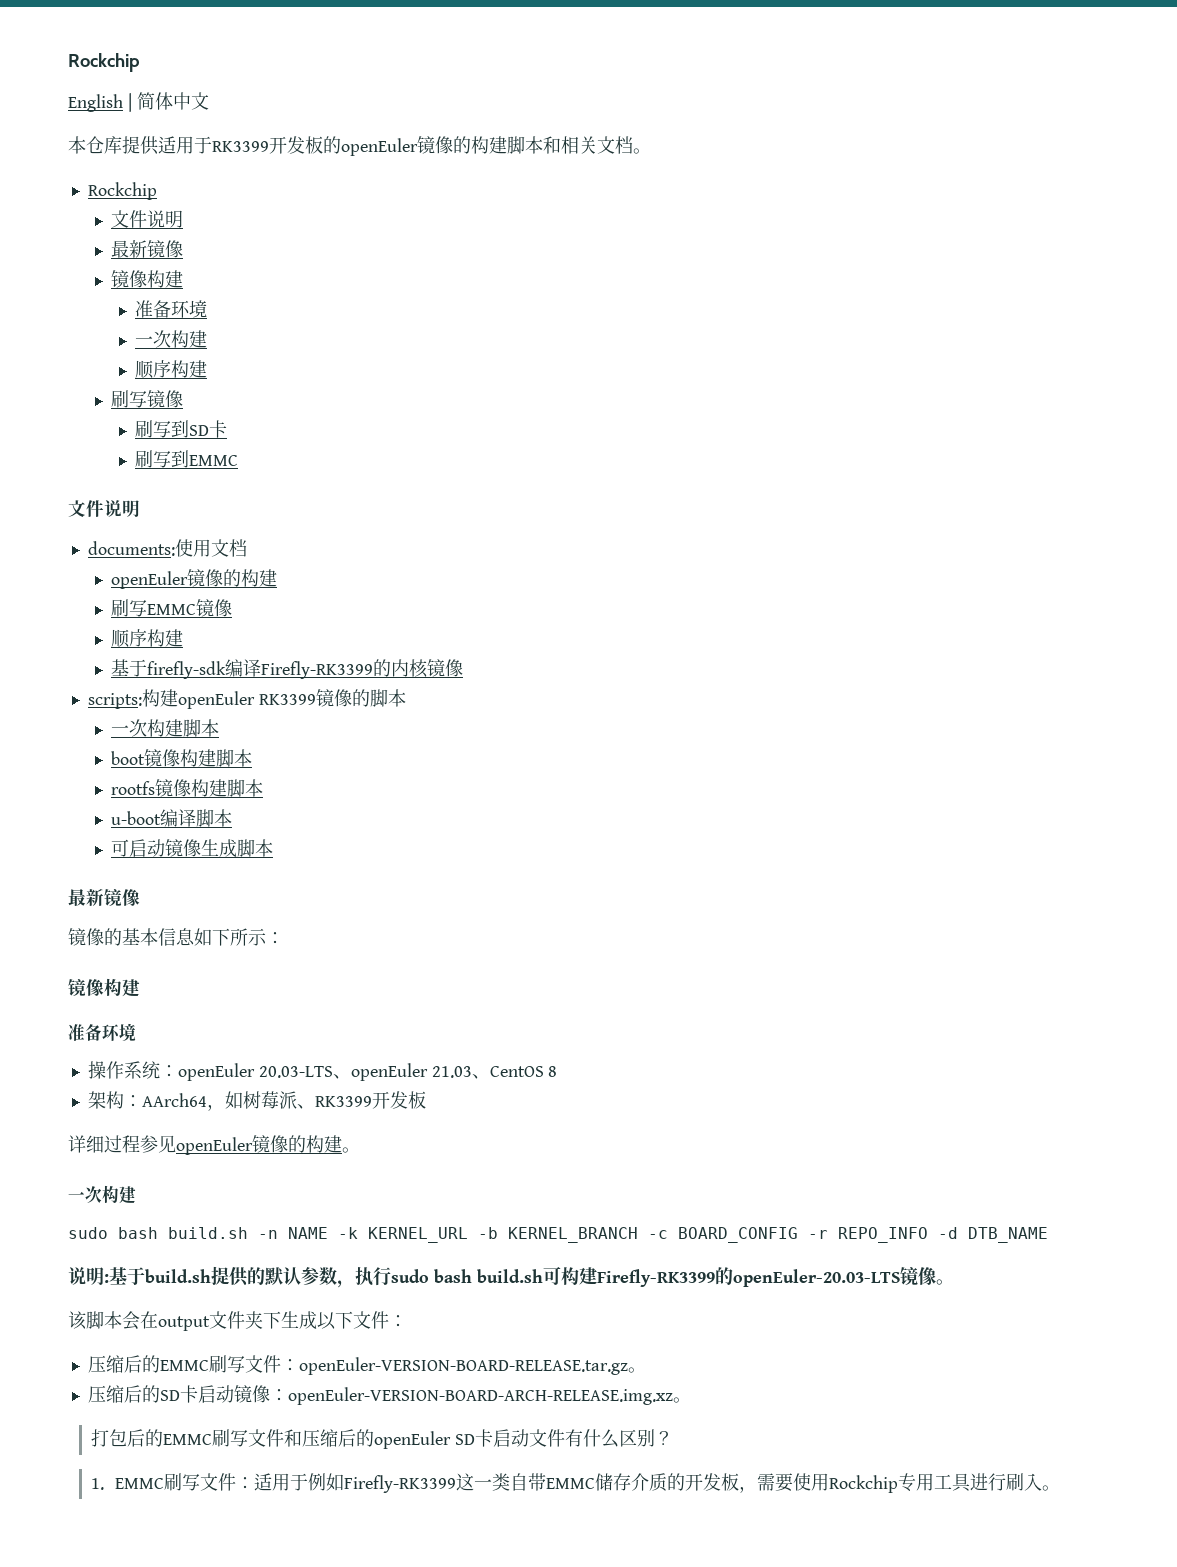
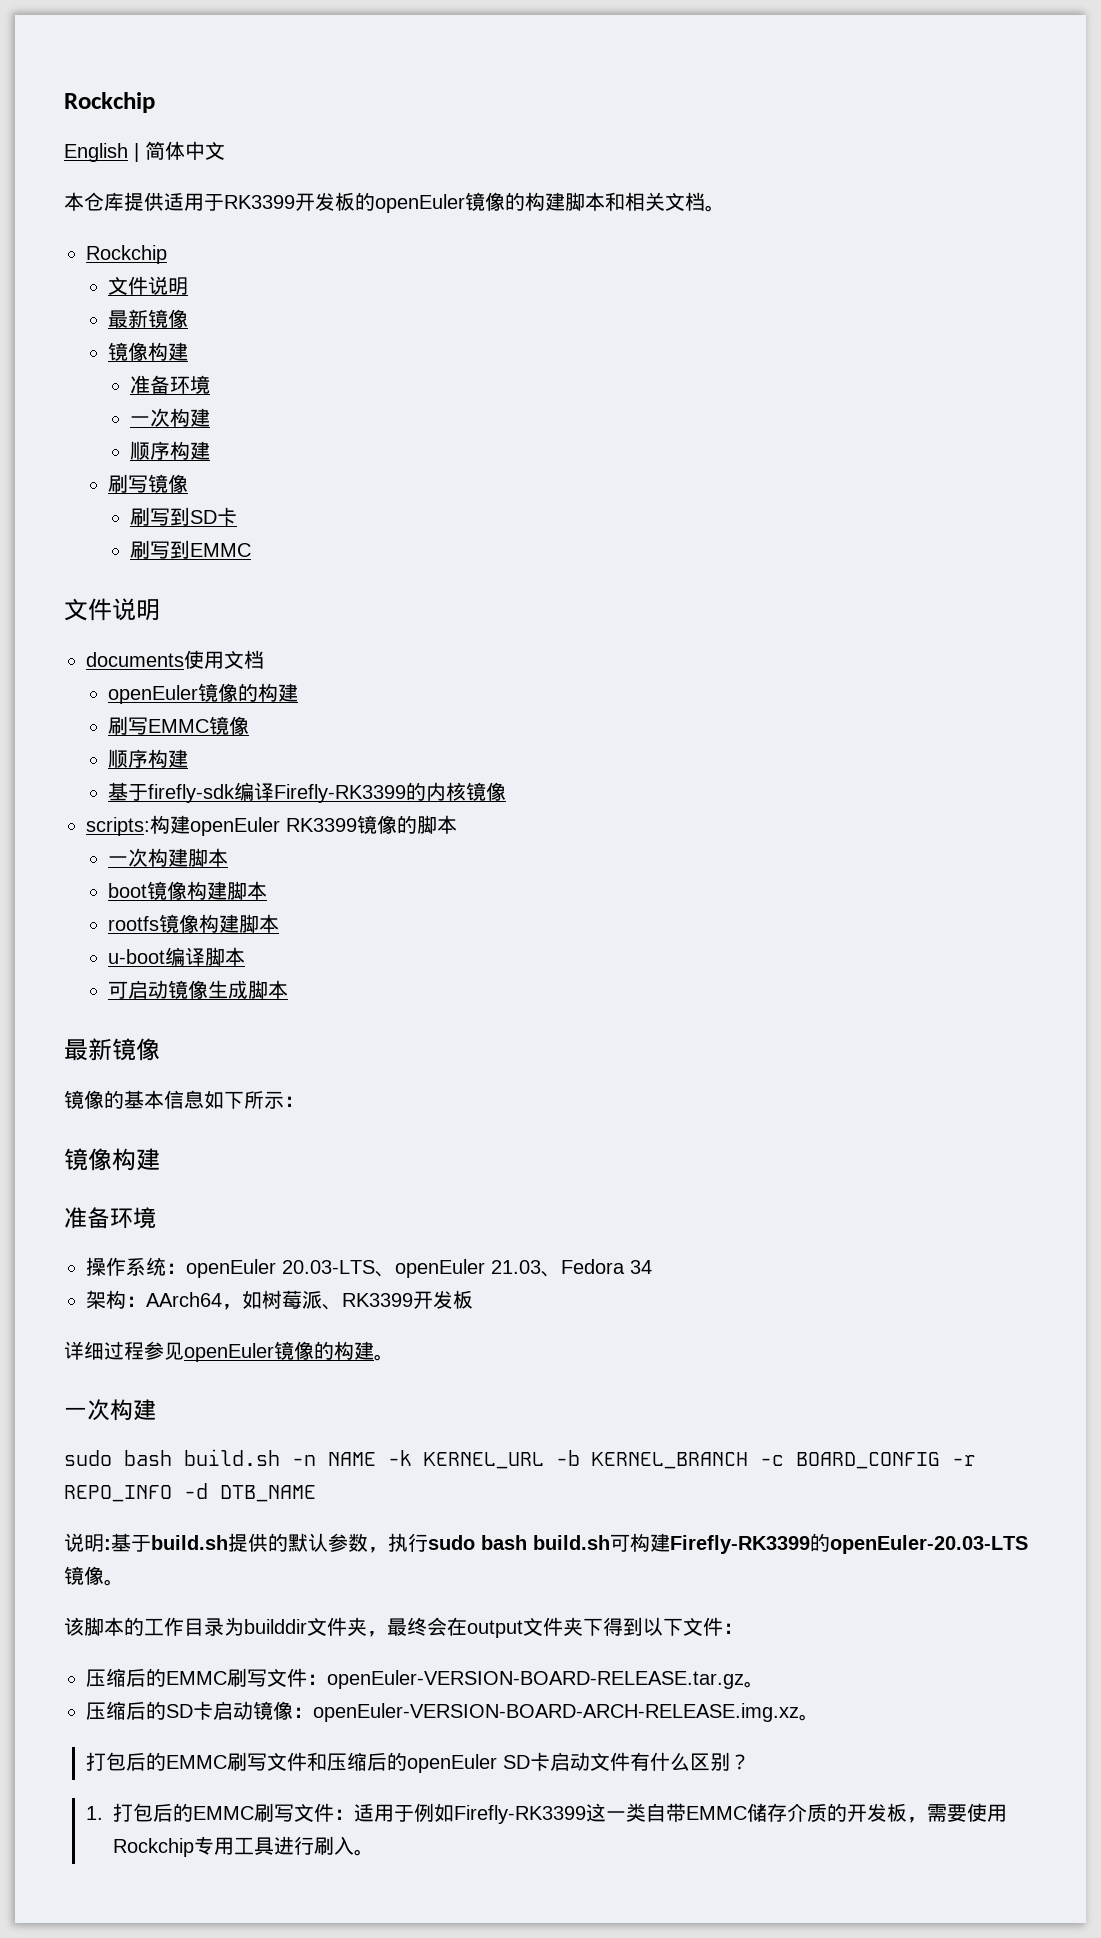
[87,541,175,556] documents: -> [86,652,184,667] documents
[489,1066,558,1077] CentOS 8 -> [561,1259,652,1274] Fedora 34
(122, 1320) none -> [124,1617,427,1637] 的工作目录为builddir文件夹，最终
[281,1311,317,1329] 生成 -> [603,1617,643,1636] 得到
(105, 1484) none -> [113,1803,194,1822] 打包后的

